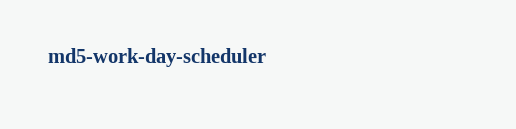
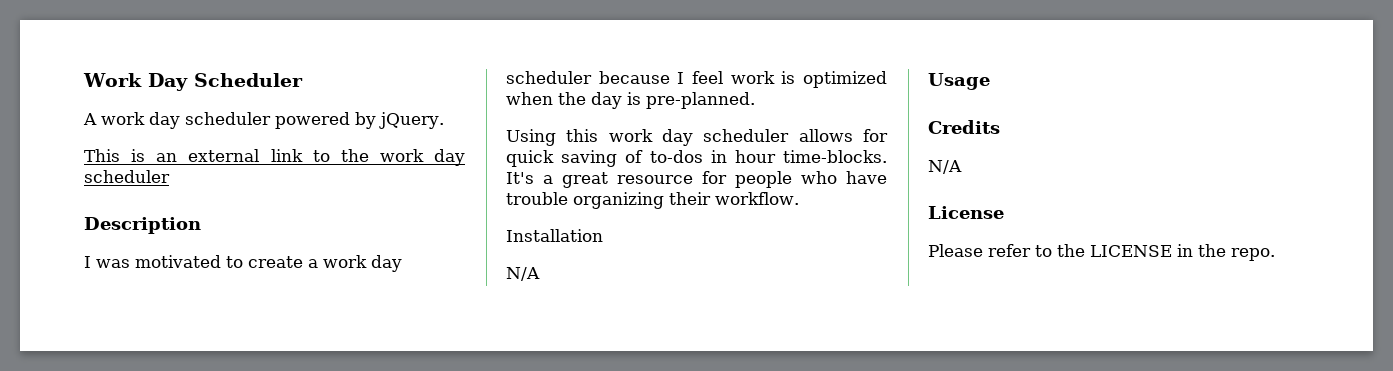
[48,48,266,67] md5-work-day-scheduler -> [83,73,303,91] [83,112,444,129] [84,149,465,166] [84,170,170,183] [84,217,201,234] [84,255,402,272] [506,71,887,88] [506,92,755,109] [506,129,888,146] [506,150,887,167] [506,171,887,188] [506,192,799,209] [506,229,603,242] [506,267,540,281] [928,73,990,90] [928,120,1000,134] [928,160,962,174] [928,206,1004,219] [928,244,1275,261] Work Day Scheduler // A work day scheduler powered by jQuery. // This is an external link to the work day scheduler // Description // I was motivated to create a work day scheduler because I feel work is optimized when the day is pre-planned. // Using this work day scheduler allows for quick saving of to-dos in hour time-blocks. It's a great resource for people who have trouble organizing their workflow. // Installation // N/A // Usage // Credits // N/A // License // Please refer to the LICENSE in the repo.

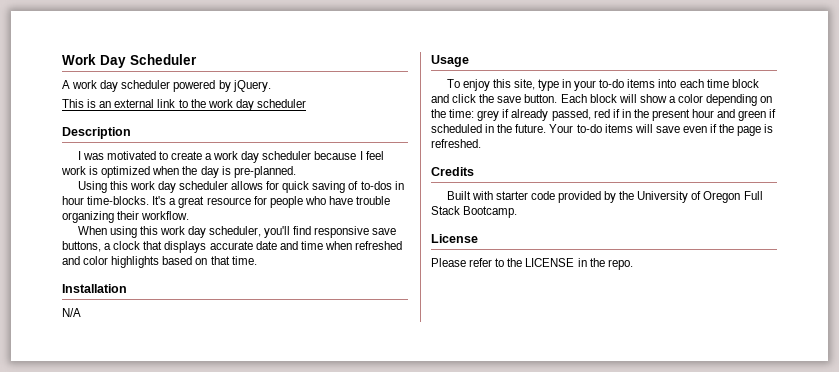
[506,229,603,242] [506,267,540,281] [928,73,990,90] [928,120,1000,134] [928,160,962,174] Installation // N/A // Usage // Credits // N/A -> [77,226,397,238] [62,241,403,253] [62,256,257,268] [62,284,127,293] [62,308,81,317] [431,55,469,67] [446,79,759,91] [431,94,773,106] [431,109,777,121] [431,124,774,136] [431,139,481,148] [431,167,474,176] [446,191,763,203] [431,206,518,218] When using this work day scheduler, you'll find responsive save buttons, a clock that displays accurate date and time when refreshed and color highlights based on that time. // Installation // N/A // Usage // To enjoy this site, type in your to-do items into each time block and click the save button. Each block will show a color depending on the time: grey if already passed, red if in the present hour and green if scheduled in the future. Your to-do items will save even if the page is refreshed. // Credits // Built with starter code provided by the University of Oregon Full Stack Bootcamp.

